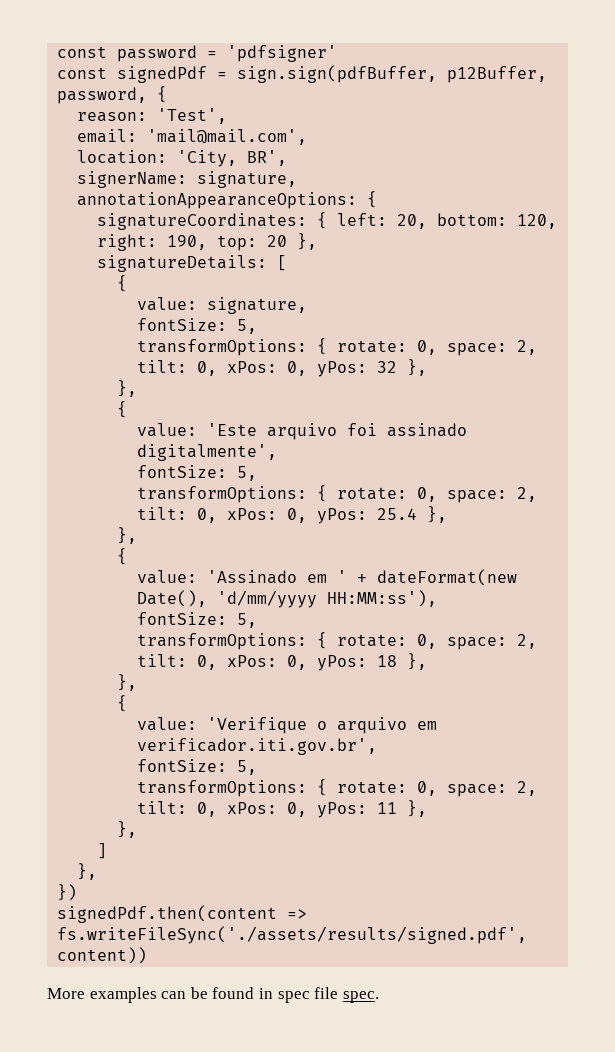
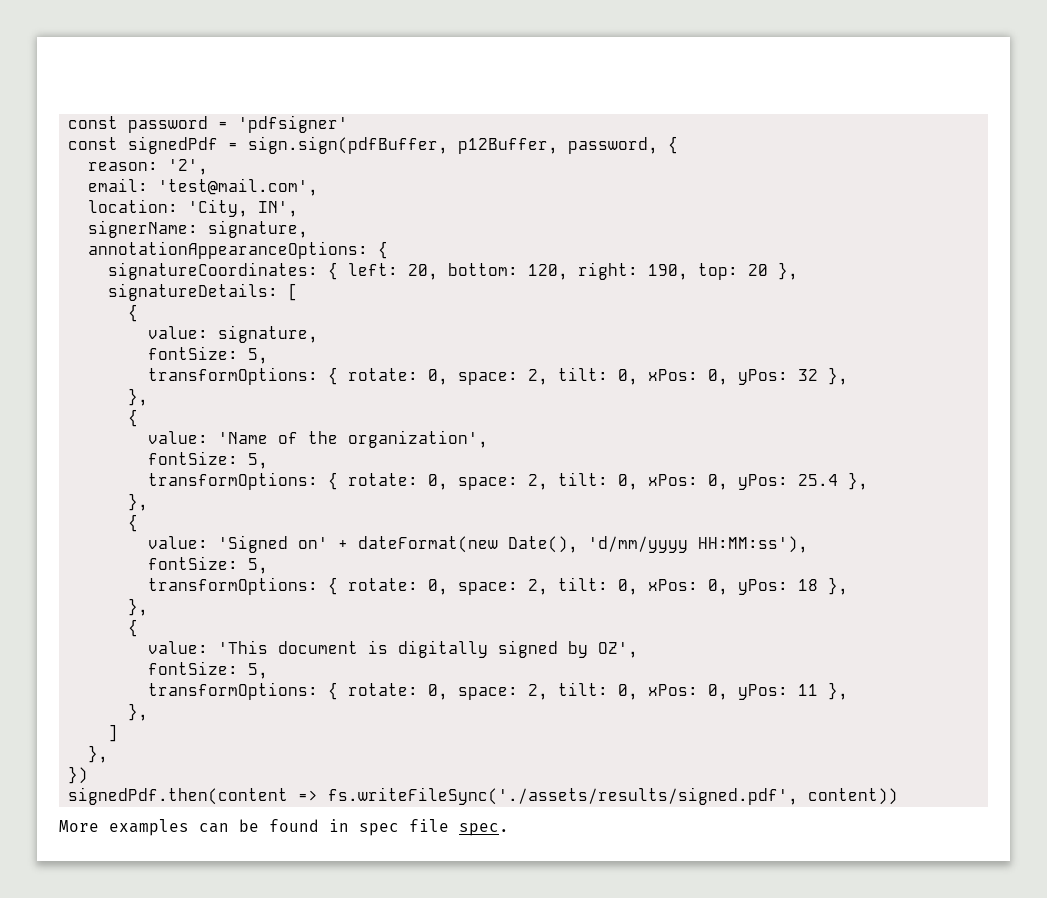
[157,108,228,124] 'Test', -> [168,159,209,175] '2',
[147,129,308,145] 'mail@mail.com', -> [158,178,319,196] 'test@mail.com',
[247,150,288,166] BR', -> [258,201,299,217] IN',
[207,423,468,440] [137,444,278,461] 'Este arquivo foi assinado digitalmente', -> [218,430,489,448] 'Name of the organization',
[207,570,348,584] 'Assinado em ' -> [218,535,329,553] 'Signed on'
[207,717,438,734] [137,738,378,755] 'Verifique o arquivo em verificador.iti.gov.br', -> [218,640,639,658] 'This document is digitally signed by OZ',

